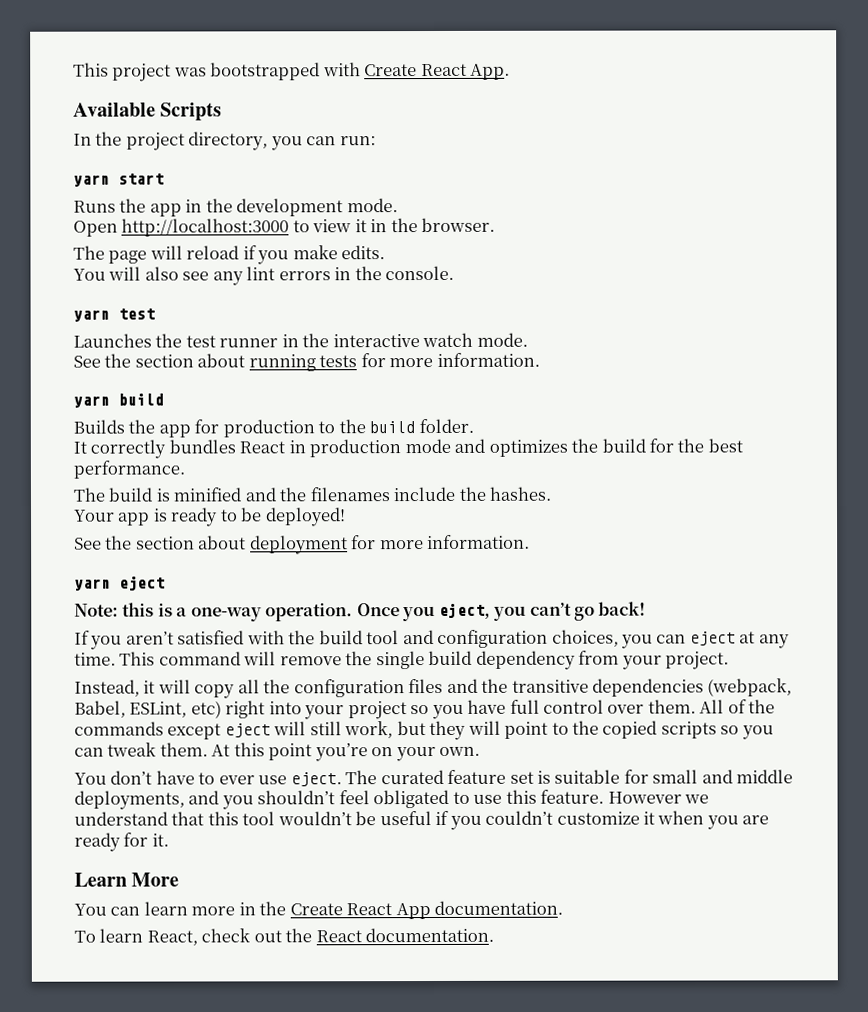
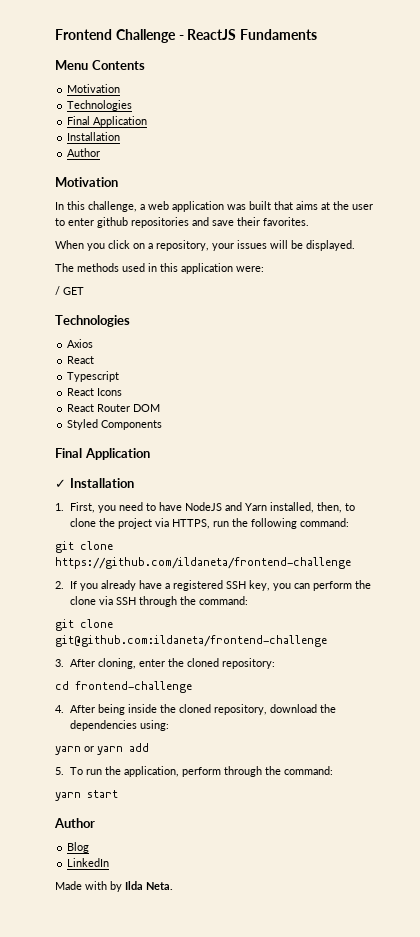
[73,62,511,82] [73,102,223,121] [73,131,376,151] [73,173,164,187] [73,198,398,217] [73,217,496,237] [73,245,386,265] [73,265,455,286] [73,308,155,322] [73,332,528,348] [73,352,540,372] [73,393,164,408] [73,418,474,438] [73,438,743,459] [73,460,185,479] [73,486,552,502] [74,507,346,527] [74,534,531,555] [74,575,165,591] [74,601,647,622] [74,629,790,650] [74,650,730,670] [74,678,793,699] [74,699,776,720] [74,720,774,741] [74,742,481,762] [74,769,794,787] [74,789,710,810] [74,810,770,830] [74,832,169,852] [74,872,180,887] [74,900,564,920] [74,927,495,946] This project was bootstrapped with Create React App. // Available Scripts // In the project directory, you can run: // yarn start // Runs the app in the development mode. // Open http://localhost:3000 to view it in the browser. // The page will reload if you make edits. // You will also see any lint errors in the console. // yarn test // Launches the test runner in the interactive watch mode. // See the section about running tests for more information. // yarn build // Builds the app for production to the build folder. // It correctly bundles React in production mode and optimizes the build for the best performance. // The build is minified and the filenames include the hashes. // Your app is ready to be deployed! // See the section about deployment for more information. // yarn eject // Note: this is a one-way operation. Once you eject, you can’t go back! // If you aren’t satisfied with the build tool and configuration choices, you can eject at any time. This command will remove the single build dependency from your project. // Instead, it will copy all the configuration files and the transitive dependencies (webpack, Babel, ESLint, etc) right into your project so you have full control over them. All of the commands except eject will still work, but they will point to the copied scripts so you can tweak them. At this point you’re on your own. // You don’t have to ever use eject. The curated feature set is suitable for small and middle deployments, and you shouldn’t feel obligated to use this feature. However we understand that this tool wouldn’t be useful if you couldn’t customize it when you are ready for it. // Learn More // You can learn more in the Create React App documentation. // To learn React, check out the React documentation. -> [55,29,318,43] [55,60,145,70] [67,84,121,93] [67,100,133,111] [67,116,148,127] [67,132,121,141] [67,148,101,157] [55,177,118,187] [55,201,373,212] [55,217,309,228] [55,240,355,251] [55,263,264,274] [55,286,84,295] [55,315,130,327] [67,339,94,348] [67,356,95,364] [67,371,120,382] [67,388,123,396] [67,404,161,412] [67,419,163,430] [55,448,150,460] [55,478,134,488] [55,502,355,513] [69,518,349,529] [55,541,113,553] [55,557,351,569] [55,580,371,591] [69,596,248,607] [55,619,113,631] [55,635,327,647] [55,658,275,669] [55,681,192,693] [55,704,336,715] [69,720,169,731] [55,743,149,755] [55,766,333,777] [55,790,118,801] [54,818,95,828] [67,842,90,853] [67,858,110,867] [55,881,173,892] Frontend Challenge - ReactJS Fundaments // Menu Contents // Motivation // Technologies // Final Application // Installation // Author // Motivation // In this challenge, a web application was built that aims at the user to enter github repositories and save their favorites. // When you click on a repository, your issues will be displayed. // The methods used in this application were: // / GET // Technologies // Axios // React // Typescript // React Icons // React Router DOM // Styled Components // Final Application // ✓ Installation // 1. First, you need to have NodeJS and Yarn installed, then, to clone the project via HTTPS, run the following command: // git clone https://github.com/ildaneta/frontend-challenge // 2. If you already have a registered SSH key, you can perform the clone via SSH through the command: // git clone git@github.com:ildaneta/frontend-challenge // 3. After cloning, enter the cloned repository: // cd frontend-challenge // 4. After being inside the cloned repository, download the dependencies using: // yarn or yarn add // 5. To run the application, perform through the command: // yarn start // Author // Blog // LinkedIn // Made with by Ilda Neta.

